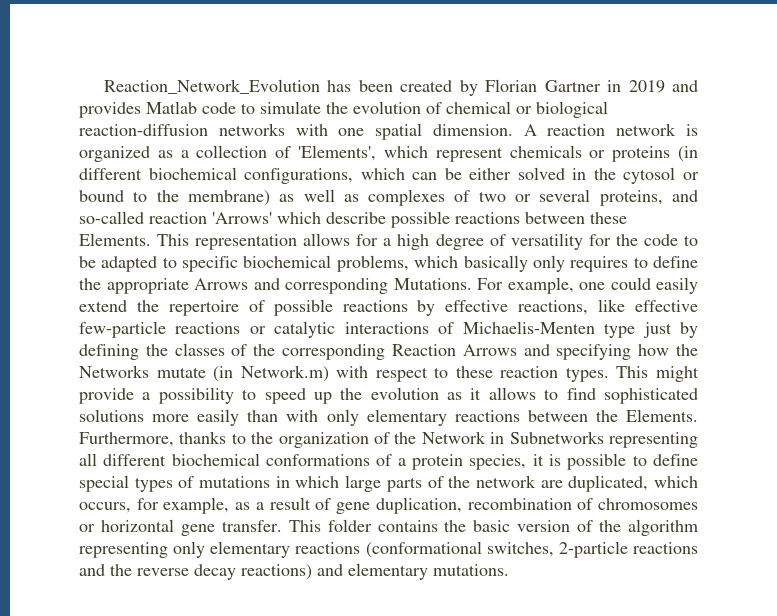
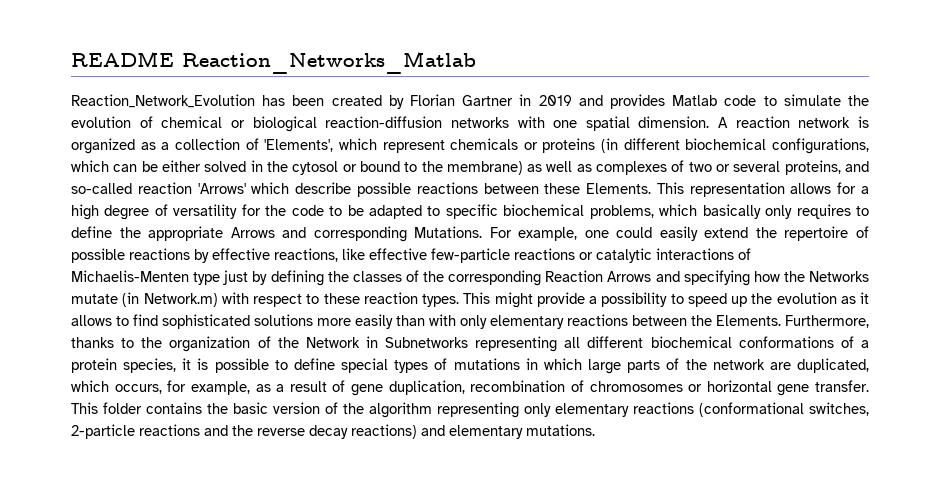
(103, 86) none -> [71,51,476,74] README Reaction_Networks_Matlab //

